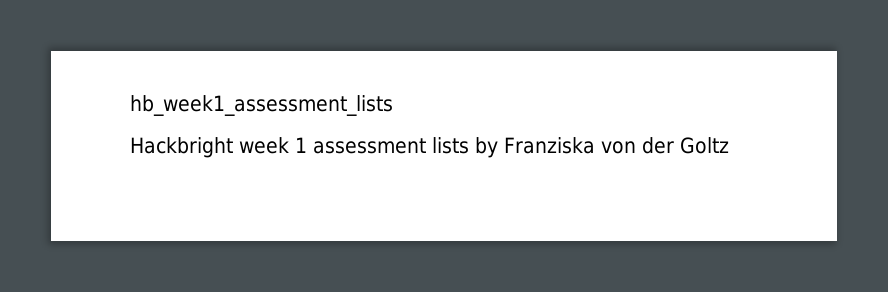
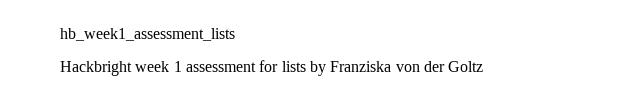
(426, 146) none -> [259,60,279,72] for

